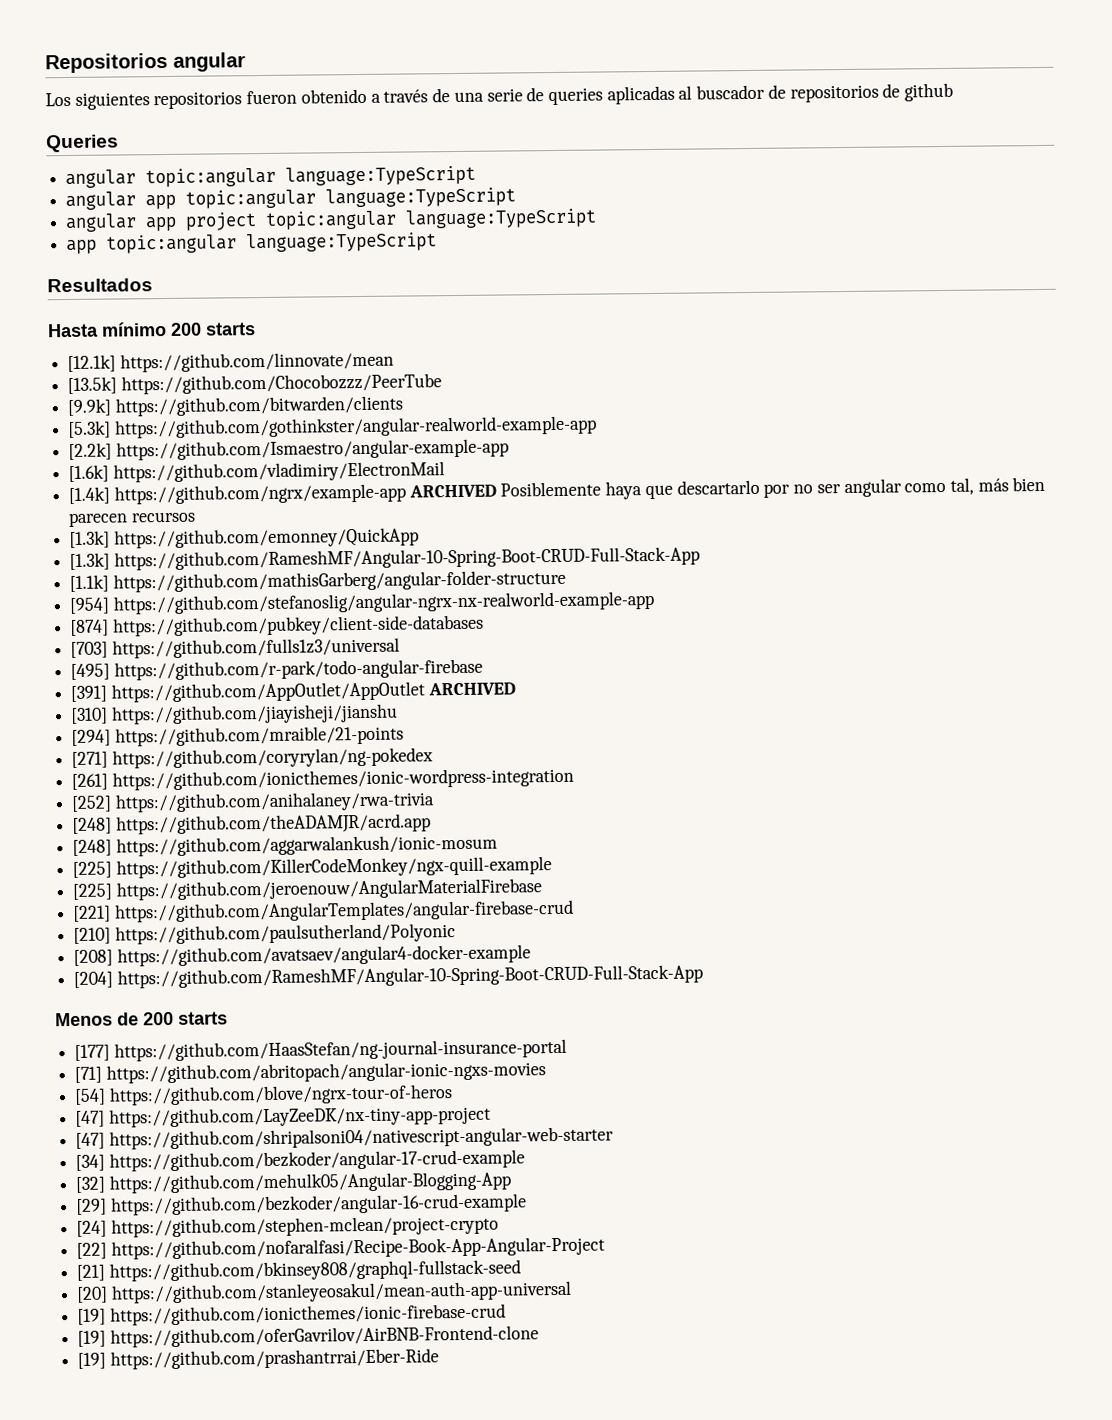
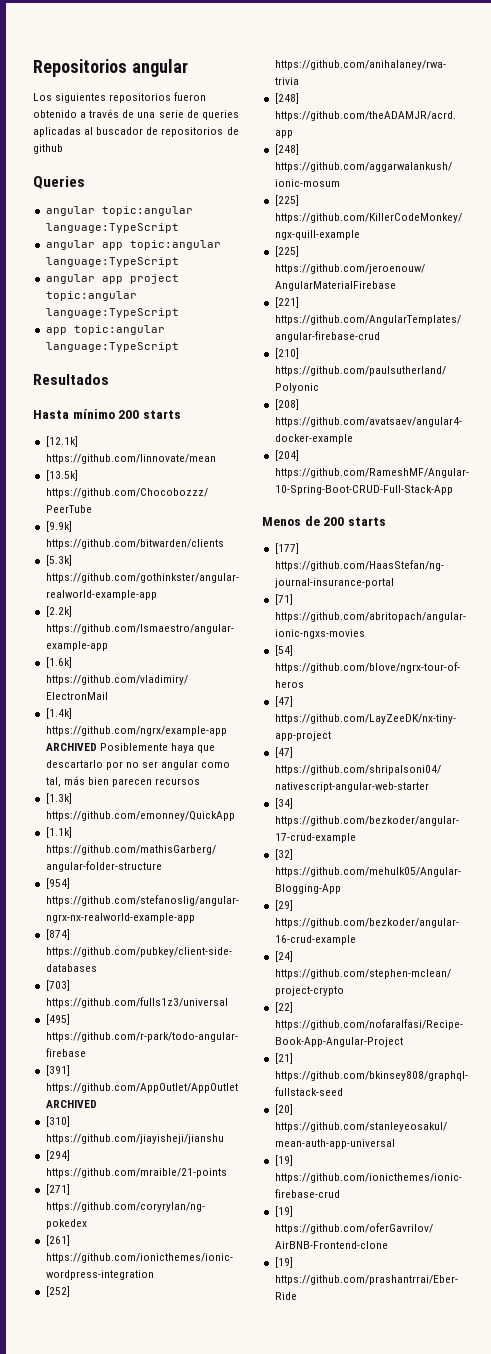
[69,546,700,571] // [1.3k] https://github.com/RameshMF/Angular-10-Spring-Boot-CRUD-Full-Stack-App -> (235, 816) none

